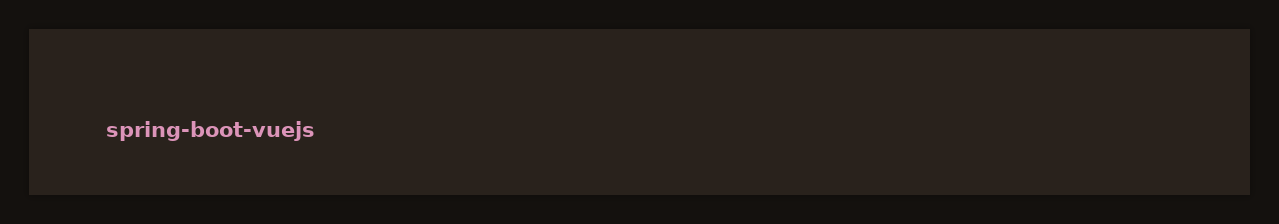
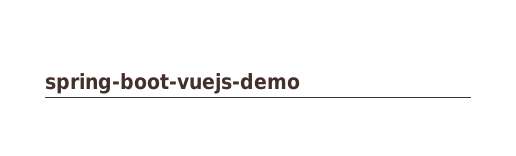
[106,121,315,141] spring-boot-vuejs -> [45,73,300,94] spring-boot-vuejs-demo

